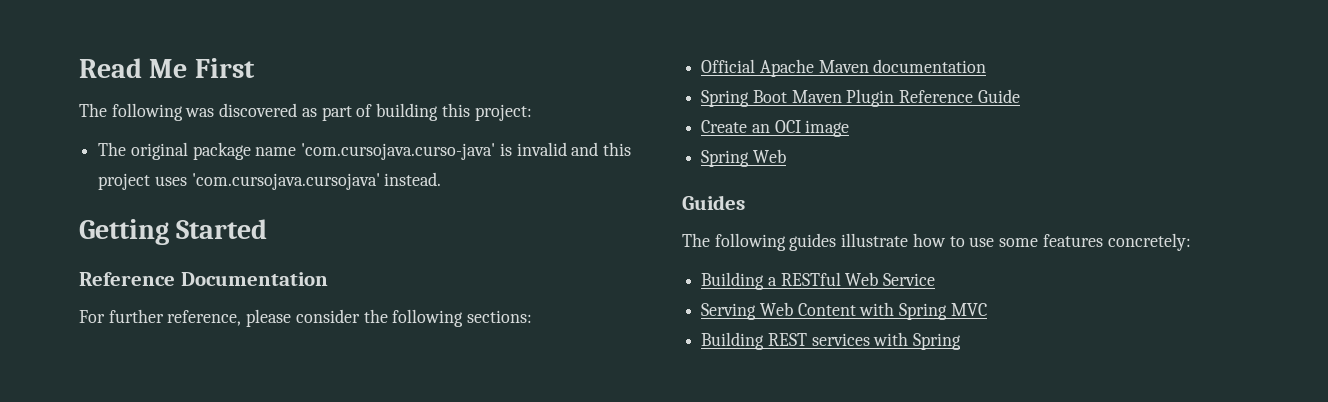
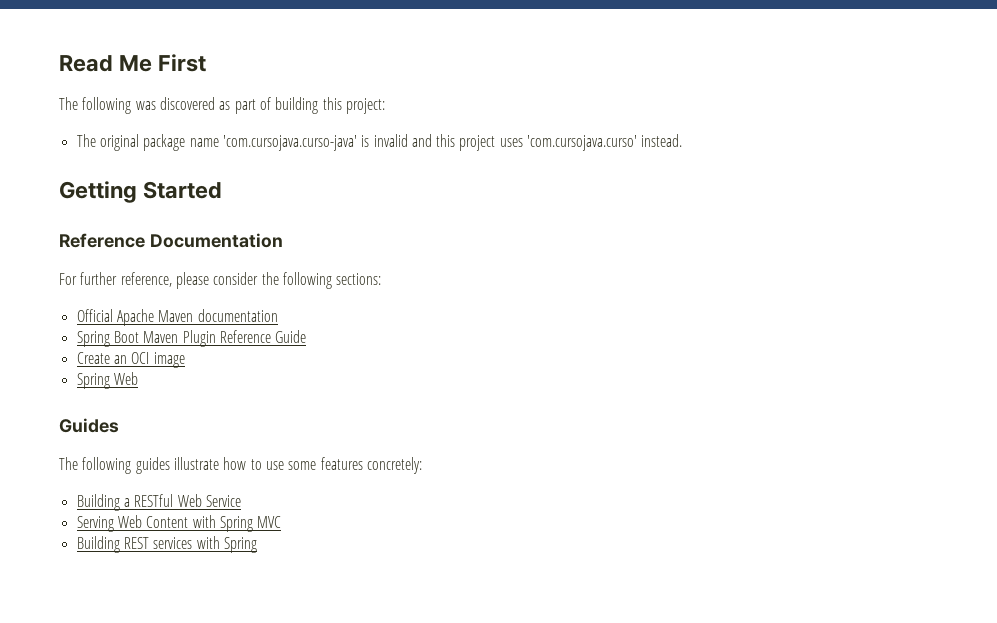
[191,173,380,190] 'com.cursojava.cursojava' -> [527,135,638,151] 'com.cursojava.curso'

